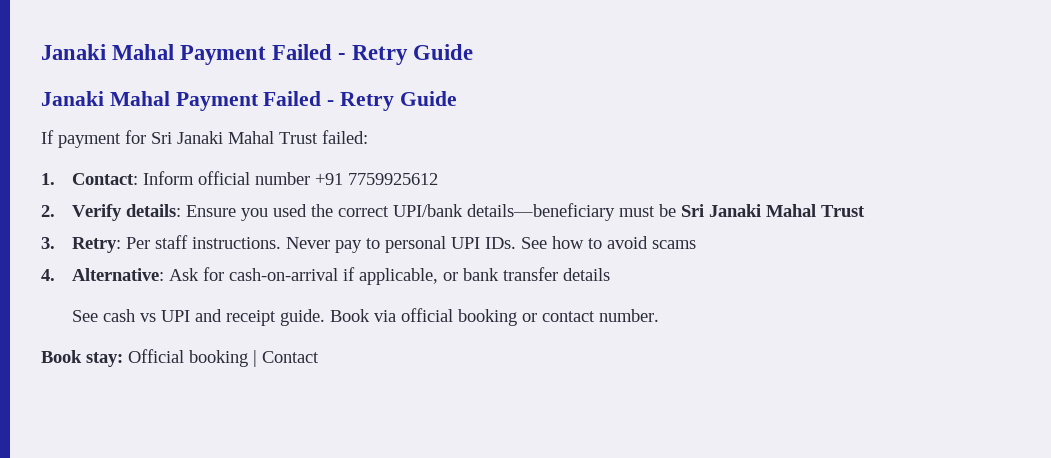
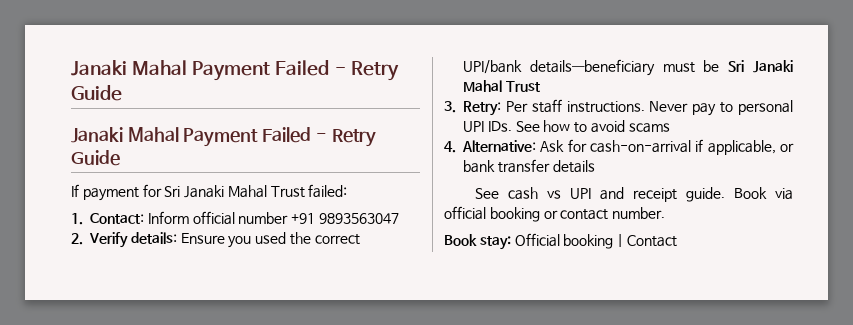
[348,173,439,185] 7759925612 -> [318,213,399,224] 9893563047

